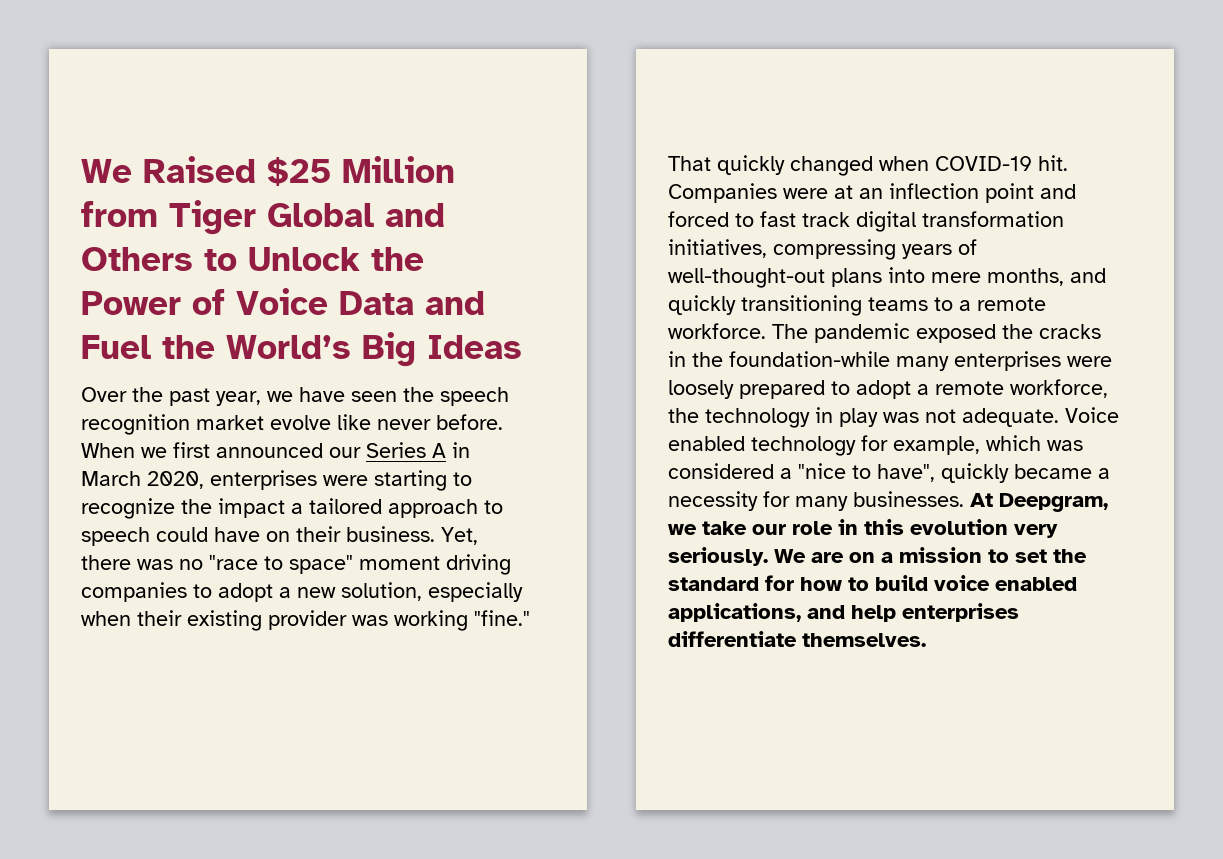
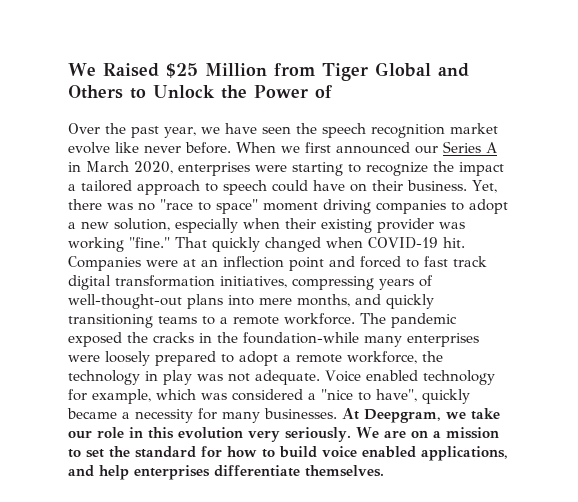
[236,288,485,315] [81,332,522,367] Voice Data and Fuel the World’s Big Ideas -> (333, 91) none

